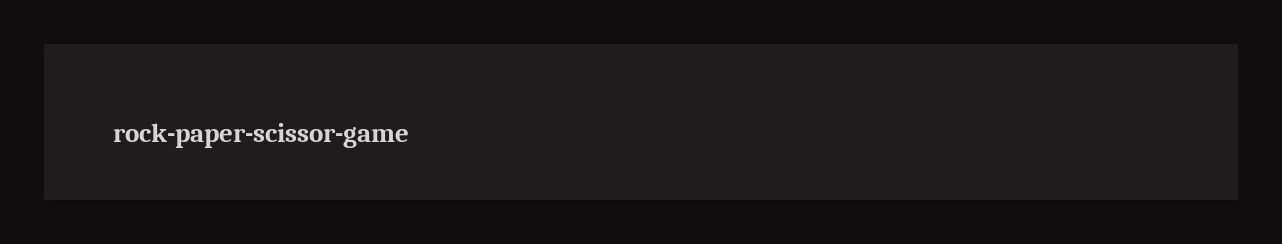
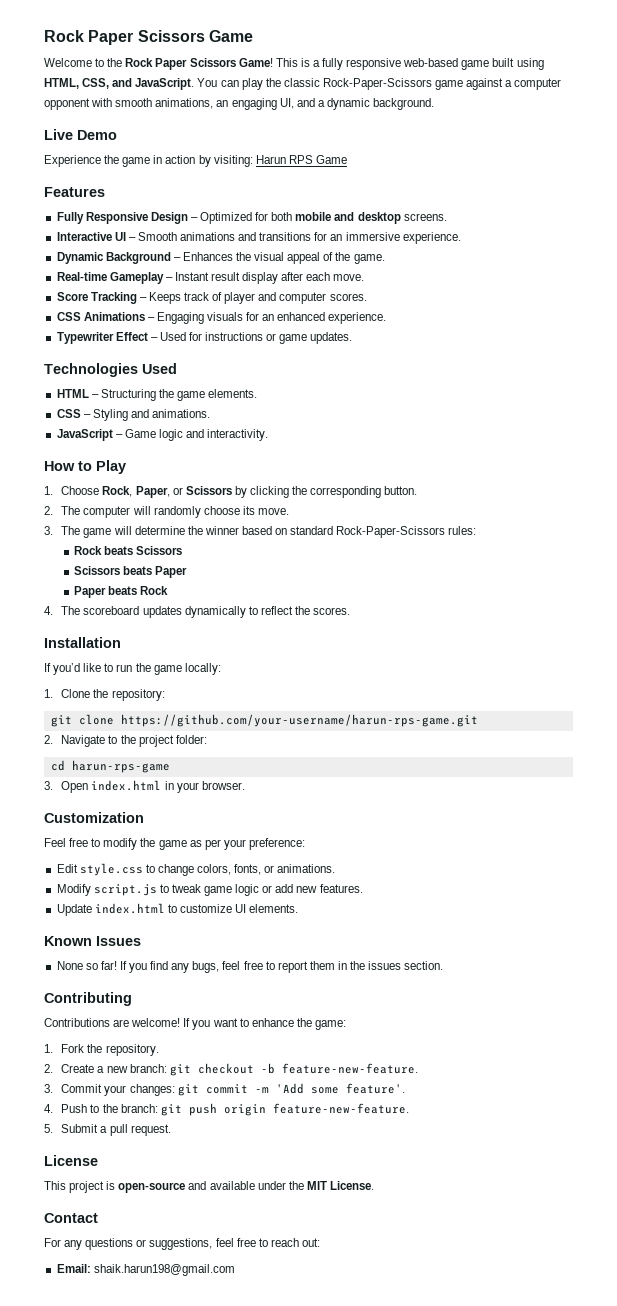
[113,123,409,148] rock-paper-scissor-game -> [44,30,253,45] [44,58,544,70] [44,78,562,90] [44,98,435,110] [44,129,117,140] [44,155,347,167] [44,187,105,197] [56,212,447,224] [56,232,461,244] [56,252,385,264] [56,272,365,284] [56,292,367,304] [56,312,387,324] [56,332,353,344] [44,363,177,377] [56,389,258,401] [56,409,211,421] [56,429,269,441] [44,460,126,474] [44,486,418,498] [44,506,289,518] [44,526,477,538] [73,546,183,555] [73,566,188,578] [73,586,169,598] [44,606,351,618] [44,637,121,648] [44,663,221,675] [44,689,165,701] [50,714,478,727] [44,735,207,747] [50,760,170,773] [44,780,245,793] [44,812,144,823] [44,838,305,850] [56,863,336,876] [56,884,363,896] [56,903,299,916] [44,936,141,946] [56,961,444,973] [44,992,132,1006] [44,1018,346,1030] [44,1044,159,1056] [44,1063,418,1076] [44,1083,405,1096] [44,1103,409,1116] [44,1124,171,1136] [44,1155,98,1166] [44,1181,374,1193] [44,1213,98,1223] [44,1238,320,1250] [56,1264,235,1276] Rock Paper Scissors Game // Welcome to the Rock Paper Scissors Game! This is a fully responsive web-based game built using HTML, CSS, and JavaScript. You can play the classic Rock-Paper-Scissors game against a computer opponent with smooth animations, an engaging UI, and a dynamic background. // Live Demo // Experience the game in action by visiting: Harun RPS Game // Features // Fully Responsive Design – Optimized for both mobile and desktop screens. // Interactive UI – Smooth animations and transitions for an immersive experience. // Dynamic Background – Enhances the visual appeal of the game. // Real-time Gameplay – Instant result display after each move. // Score Tracking – Keeps track of player and computer scores. // CSS Animations – Engaging visuals for an enhanced experience. // Typewriter Effect – Used for instructions or game updates. // Technologies Used // HTML – Structuring the game elements. // CSS – Styling and animations. // JavaScript – Game logic and interactivity. // How to Play // 1. Choose Rock, Paper, or Scissors by clicking the corresponding button. // 2. The computer will randomly choose its move. // 3. The game will determine the winner based on standard Rock-Paper-Scissors rules: // Rock beats Scissors // Scissors beats Paper // Paper beats Rock // 4. The scoreboard updates dynamically to reflect the scores. // Installation // If you’d like to run the game locally: // 1. Clone the repository: // git clone https://github.com/your-username/harun-rps-game.git // 2. Navigate to the project folder: // cd harun-rps-game // 3. Open index.html in your browser. // Customization // Feel free to modify the game as per your preference: // Edit style.css to change colors, fonts, or animations. // Modify script.js to tweak game logic or add new features. // Update index.html to customize UI elements. // Known Issues // None so far! If you find any bugs, feel free to report them in the issues section. // Contributing // Contributions are welcome! If you want to enhance the game: // 1. Fork the repository. // 2. Create a new branch: git checkout -b feature-new-feature. // 3. Commit your changes: git commit -m 'Add some feature'. // 4. Push to the branch: git push origin feature-new-feature. // 5. Submit a pull request. // License // This project is open-source and available under the MIT License. // Contact // For any questions or suggestions, feel free to reach out: // Email: shaik.harun198@gmail.com

